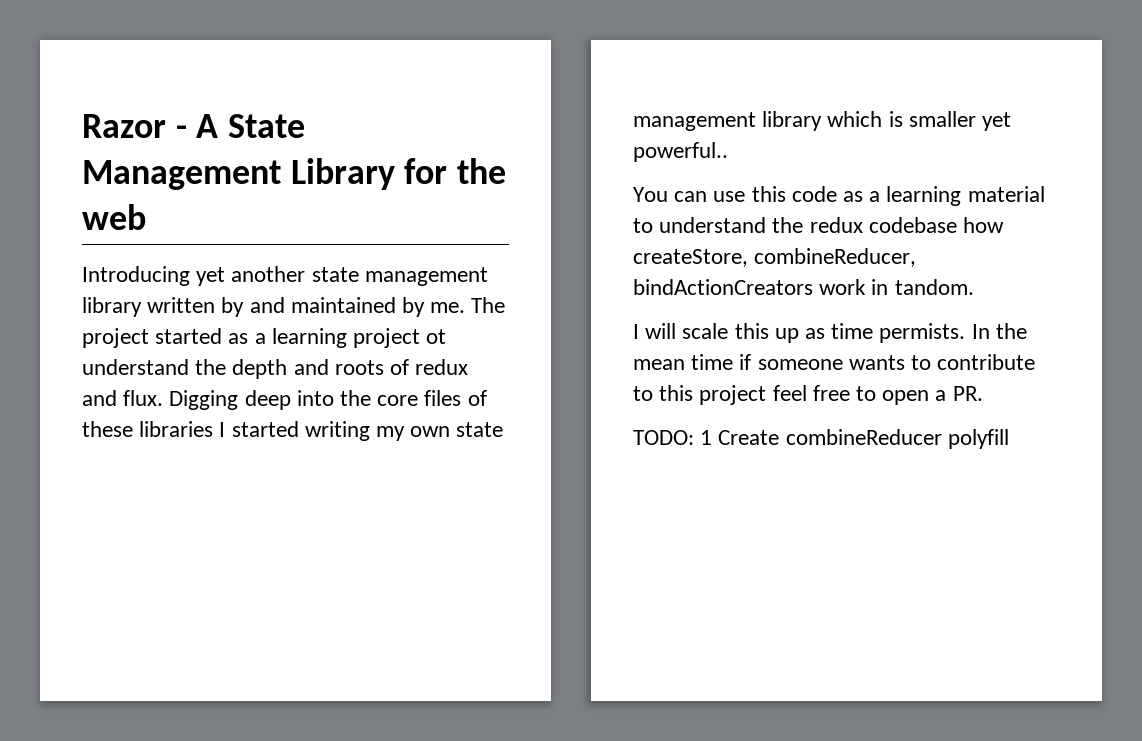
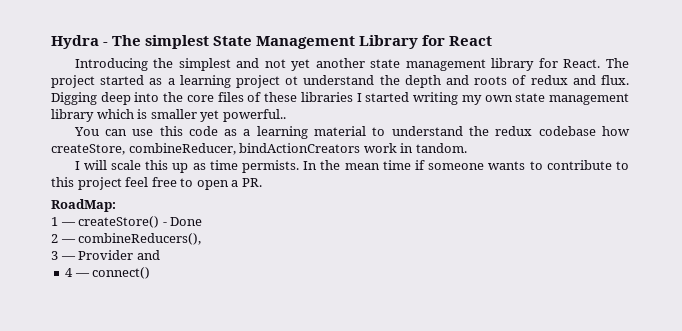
[82,114,219,138] Razor - A -> [51,35,210,49] Hydra - The simplest
[457,158,507,184] [82,204,146,230] the web -> [449,36,493,46] React
(190, 276) none -> [153,58,286,71] the simplest and not
[147,297,466,317] written by and maintained by me. -> [538,58,601,68] for React.
[633,429,1009,449] TODO: 1 Create combineReducer polyfill -> [51,199,116,212] [51,216,203,228] [51,233,202,245] [51,250,160,260] [65,267,151,279] RoadMap: // 1 — createStore() - Done // 2 — combineReducers(), // 3 — Provider and // 4 — connect()

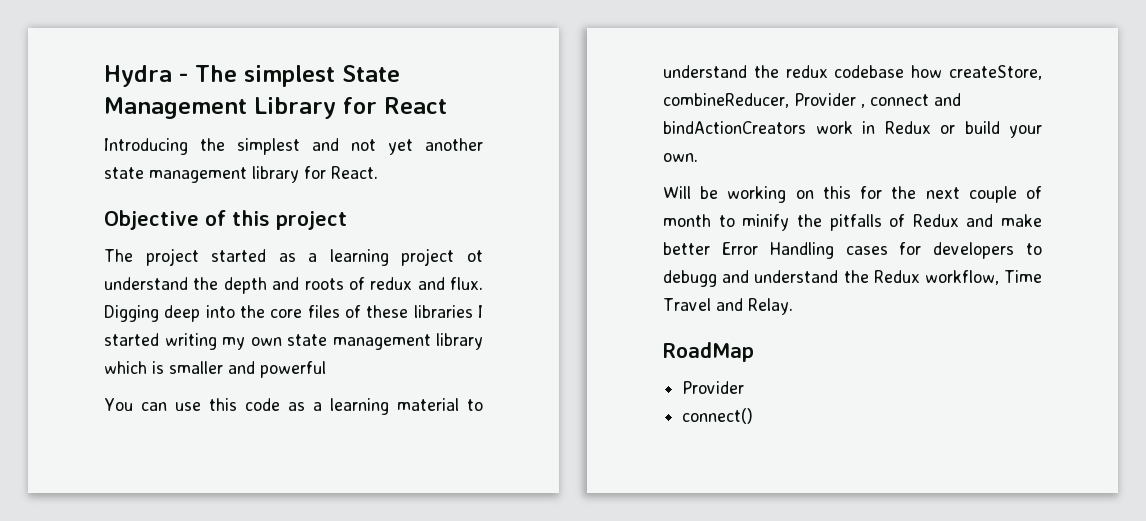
(601, 63) none -> [104,210,347,230] // Objective of this project //
[200,109,286,122] yet powerful.. -> [228,361,326,378] and powerful
[239,143,467,153] [74,160,630,173] [51,177,262,190] [51,199,116,212] [51,216,203,228] [51,233,202,245] [51,250,160,260] [65,268,90,277] bindActionCreators work in tandom. // I will scale this up as time permists. In the mean time if someone wants to contribute to this project feel free to open a PR. // RoadMap: // 1 — createStore() - Done // 2 — combineReducers(), // 3 — Provider and // 4 — -> [794,93,961,108] [663,121,1042,138] [663,153,698,162] [663,186,1042,203] [663,214,1042,231] [663,242,1042,259] [663,270,1042,287] [663,298,793,315] [663,342,754,362] [682,381,745,394] Provider , connect and bindActionCreators work in Redux or build your own. // Will be working on this for the next couple of month to minify the pitfalls of Redux and make better Error Handling cases for developers to debugg and understand the Redux workflow, Time Travel and Relay. // RoadMap // Provider //

